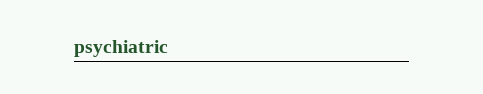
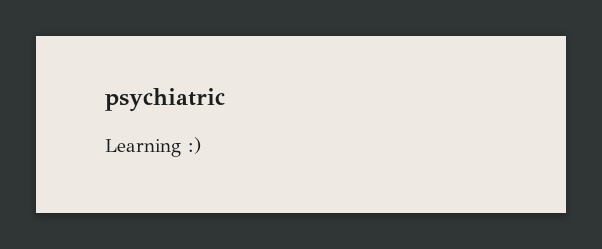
(168, 48) none -> [105,137,201,157] // Learning :)

